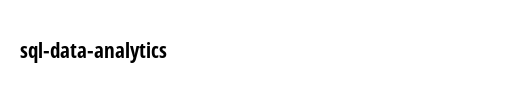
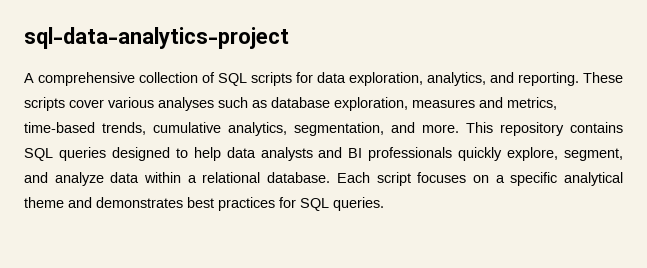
[20,42,167,63] sql-data-analytics -> [24,27,289,49] [24,72,623,86] [24,97,557,111] [24,122,623,136] [24,147,623,161] [24,172,623,186] [24,197,384,211] sql-data-analytics-project // A comprehensive collection of SQL scripts for data exploration, analytics, and reporting. These scripts cover various analyses such as database exploration, measures and metrics, time-based trends, cumulative analytics, segmentation, and more. This repository contains SQL queries designed to help data analysts and BI professionals quickly explore, segment, and analyze data within a relational database. Each script focuses on a specific analytical theme and demonstrates best practices for SQL queries.

